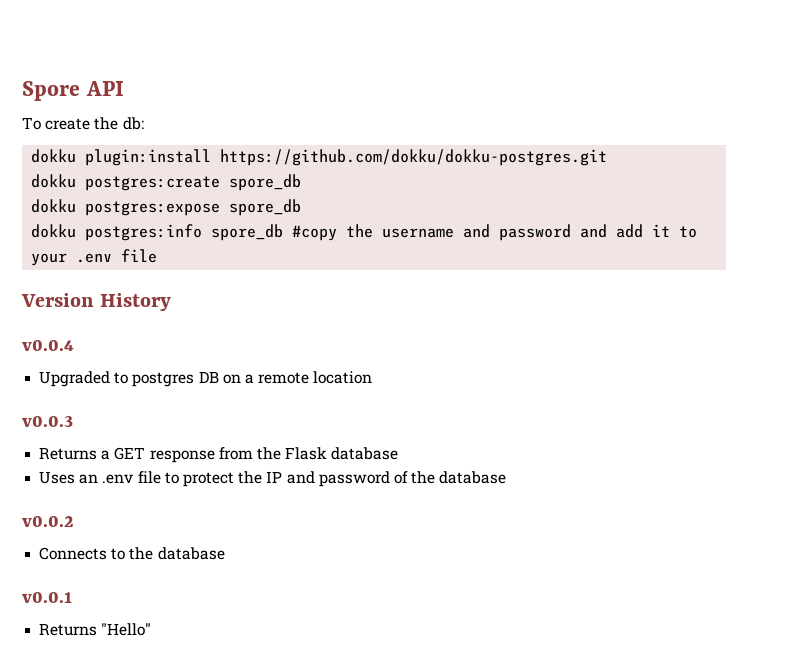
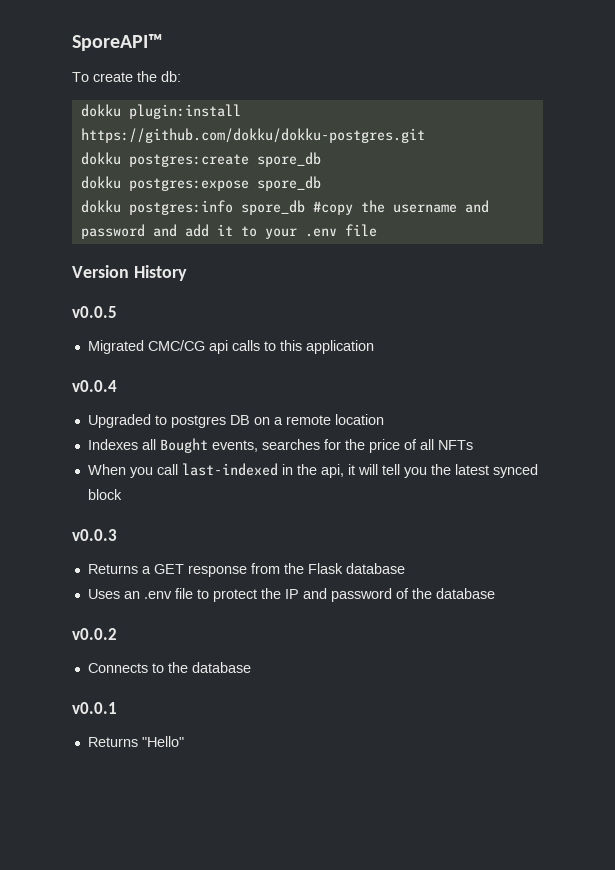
[22,81,124,101] Spore API -> [72,34,162,51] SporeAPI™
(172, 302) none -> [72,306,117,318] [87,340,374,354] // v0.0.5 // Migrated CMC/CG api calls to this application
(373, 377) none -> [87,438,473,453] [87,463,538,478] [87,489,122,500] // Indexes all Bought events, searches for the price of all NFTs // When you call last-indexed in the api, it will tell you the latest synced block

